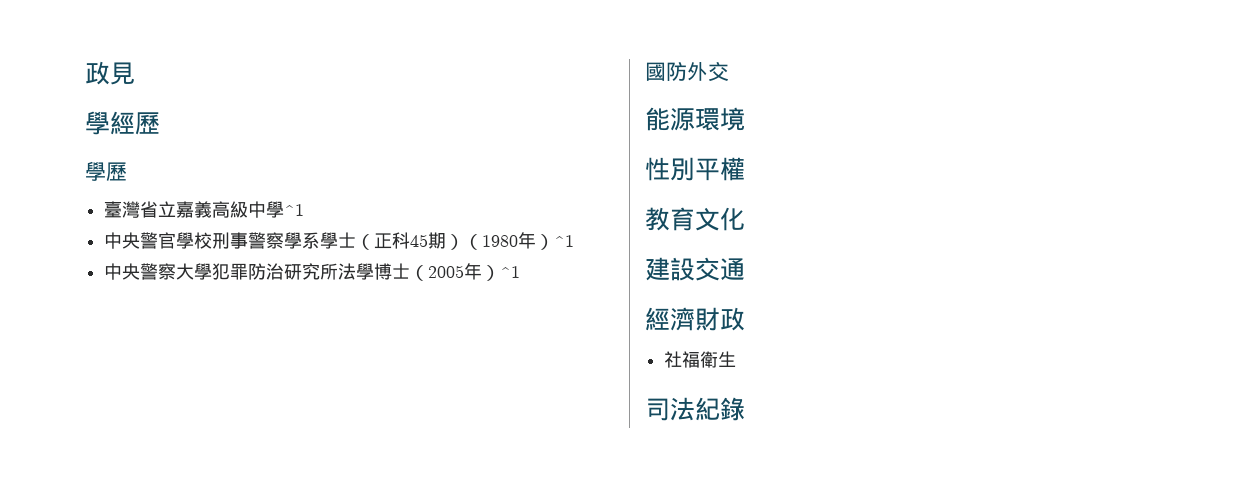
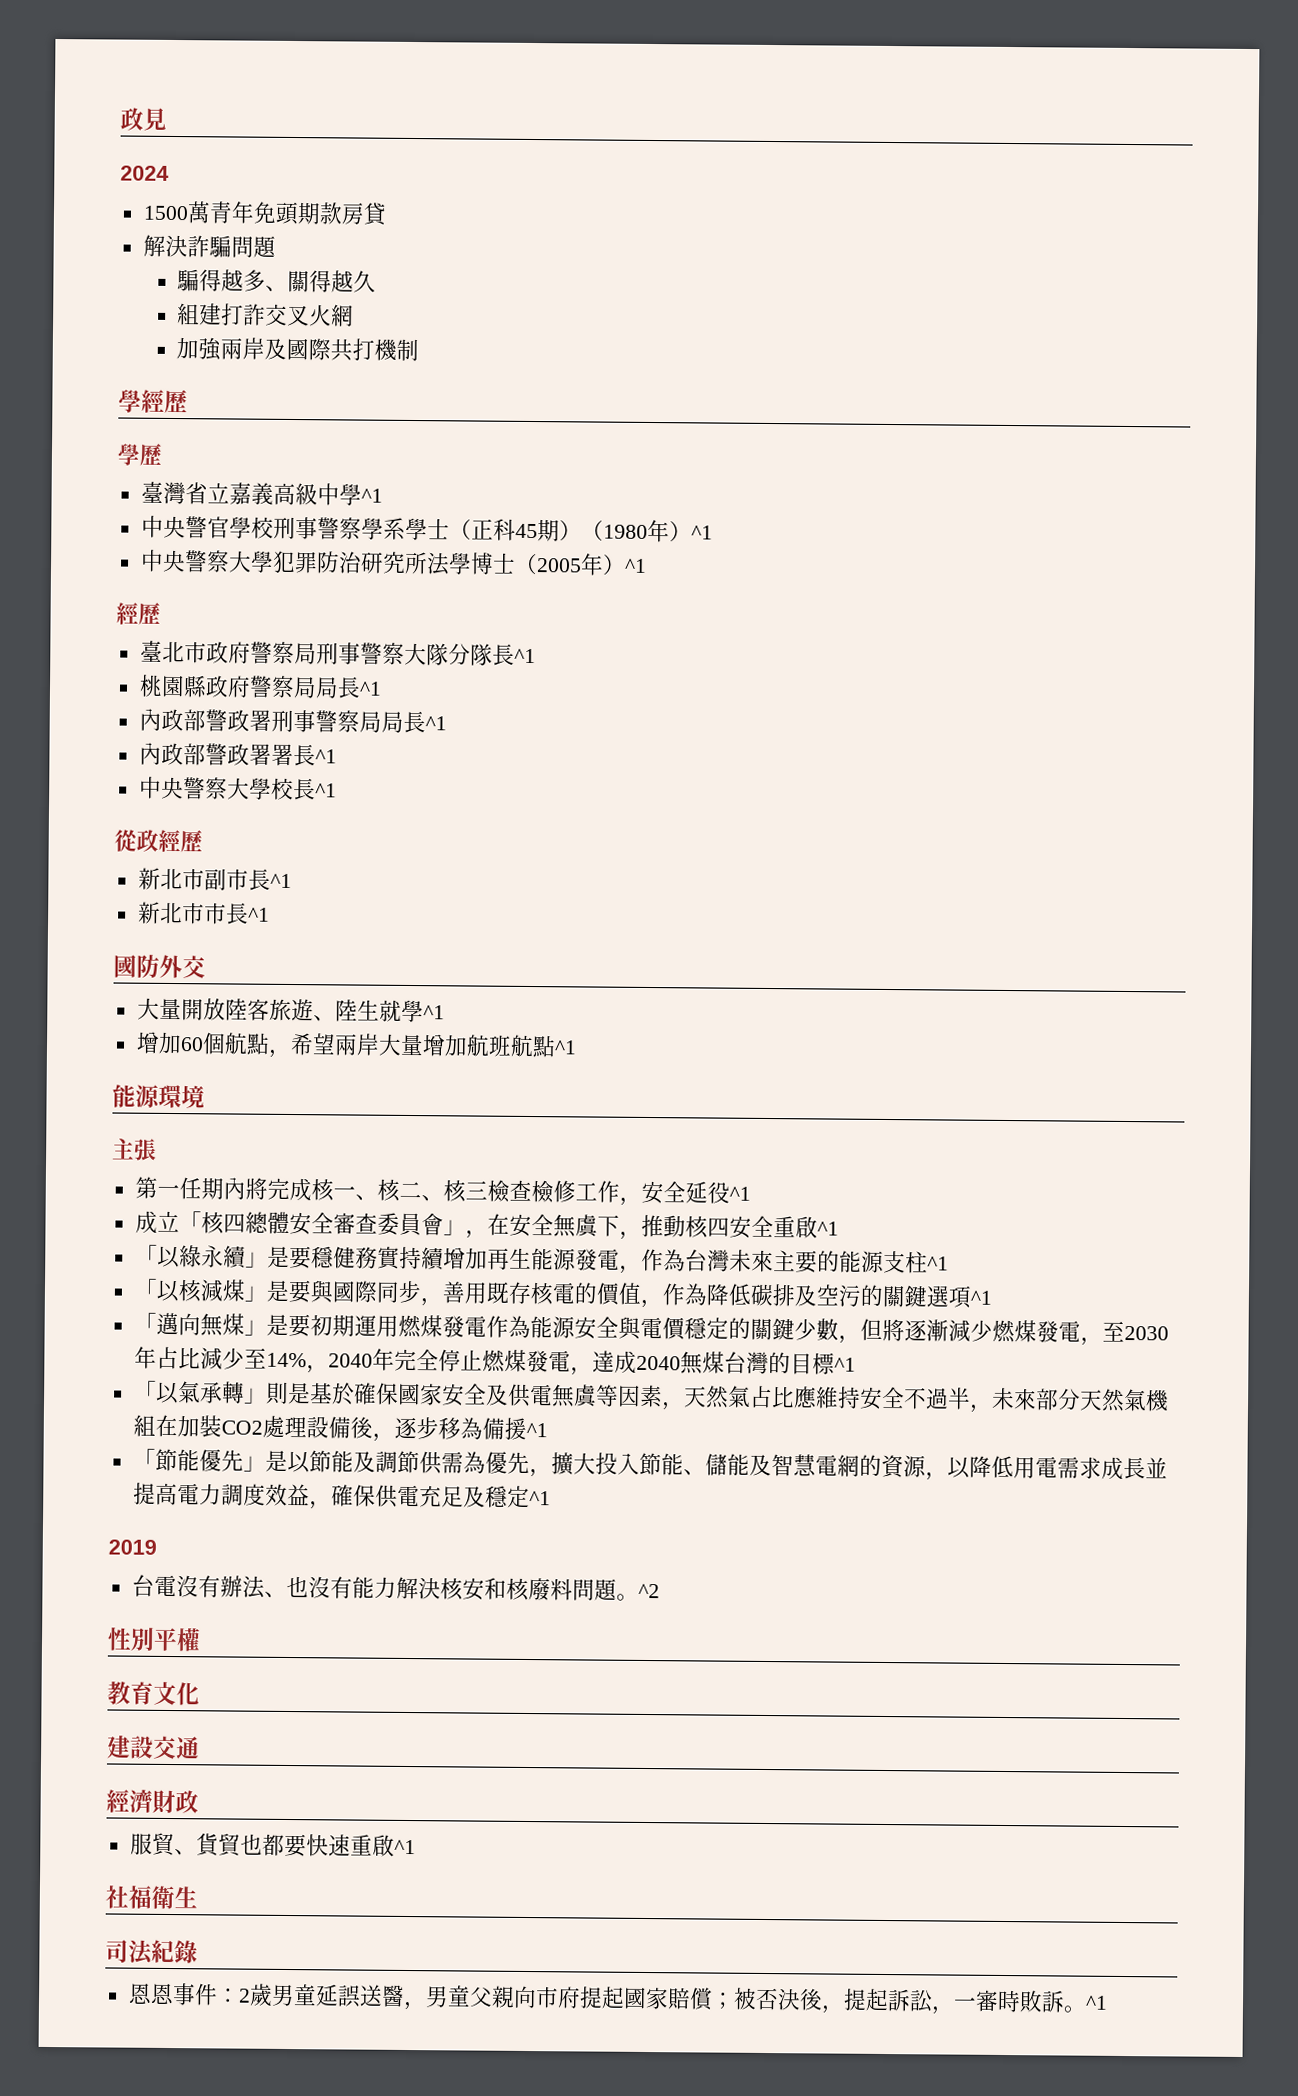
(135, 73) none -> [120,165,169,181] [142,201,388,226] [142,234,276,258] [176,269,377,293] [177,303,355,327] [176,337,420,362] // 2024 // 1500萬青年免頭期款房貸 // 解決詐騙問題 // 騙得越多、關得越久 // 組建打詐交叉火網 // 加強兩岸及國際共打機制
[645,61,729,82] [645,107,745,131] 國防外交 // 能源環境 -> [116,602,161,625] [139,640,536,666] [138,674,382,699] [138,708,447,734] [138,742,337,767] [138,776,337,801] [114,829,203,853] [137,867,292,891] [137,901,270,925] [113,954,206,979] [136,997,445,1023] [135,1031,577,1059] [112,1084,205,1109] [112,1138,157,1161] [134,1176,751,1206] [134,1210,839,1240] [134,1244,949,1274] [133,1278,992,1309] [133,1312,1169,1346] [133,1346,856,1376] [133,1380,1169,1413] [132,1414,548,1442] [132,1448,1168,1481] [132,1482,551,1510] [108,1539,157,1555] [131,1574,660,1602] 經歷 // 臺北市政府警察局刑事警察大隊分隊長^1 // 桃園縣政府警察局局長^1 // 內政部警政署刑事警察局局長^1 // 內政部警政署署長^1 // 中央警察大學校長^1 // 從政經歷 // 新北市副市長^1 // 新北市市長^1 // 國防外交 // 大量開放陸客旅遊、陸生就學^1 // 增加60個航點，希望兩岸大量增加航班航點^1 // 能源環境 // 主張 // 第一任期內將完成核一、核二、核三檢查檢修工作，安全延役^1 // 成立「核四總體安全審查委員會」，在安全無虞下，推動核四安全重啟^1 // 「以綠永續」是要穩健務實持續增加再生能源發電，作為台灣未來主要的能源支柱^1 // 「以核減煤」是要與國際同步，善用既存核電的價值，作為降低碳排及空污的關鍵選項^1 // 「邁向無煤」是要初期運用燃煤發電作為能源安全與電價穩定的關鍵少數，但將逐漸減少燃煤發電，至2030年占比減少至14%，2040年完全停止燃煤發電，達成2040無煤台灣的目標^1 // 「以氣承轉」則是基於確保國家安全及供電無虞等因素，天然氣占比應維持安全不過半，未來部分天然氣機組在加裝CO2處理設備後，逐步移為備援^1 // 「節能優先」是以節能及調節供需為優先，擴大投入節能、儲能及智慧電網的資源，以降低用電需求成長並提高電力調度效益，確保供電充足及穩定^1 // 2019 // 台電沒有辦法、也沒有能力解決核安和核廢料問題。^2
[664,351,737,368] [645,397,745,421] 社福衛生 // 司法紀錄 -> [129,1832,416,1858] [105,1885,198,1910] [105,1939,198,1965] [127,1982,1108,2015] 服貿、貨貿也都要快速重啟^1 // 社福衛生 // 司法紀錄 // 恩恩事件：2歲男童延誤送醫，男童父親向市府提起國家賠償；被否決後，提起訴訟，一審時敗訴。^1

